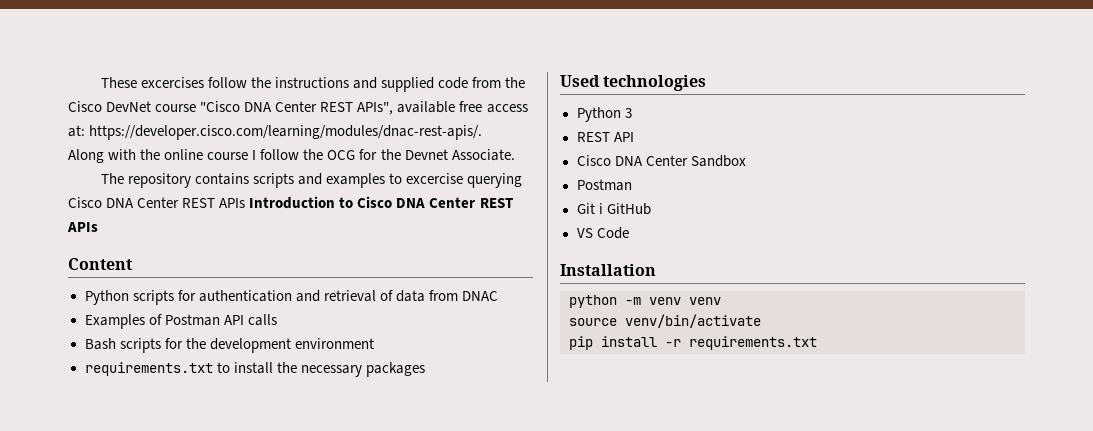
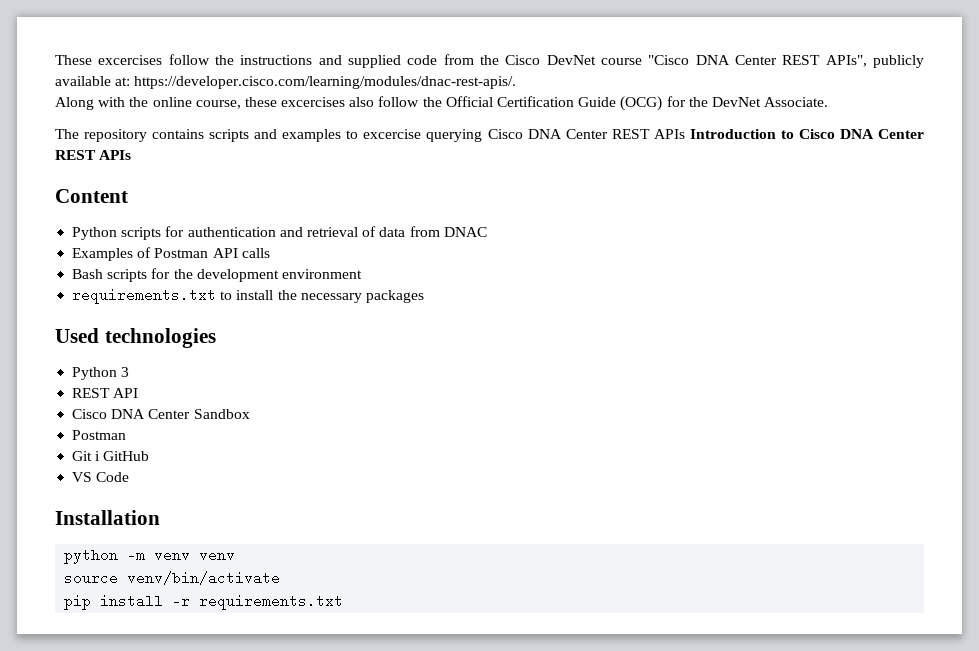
[397,101,528,113] available free access -> [873,55,925,68] [55,76,111,86] publicly available
[207,149,448,160] course I follow the OCG for the Devnet -> [195,96,761,111] course, these excercises also follow the Official Certification Guide (OCG) for the DevNet

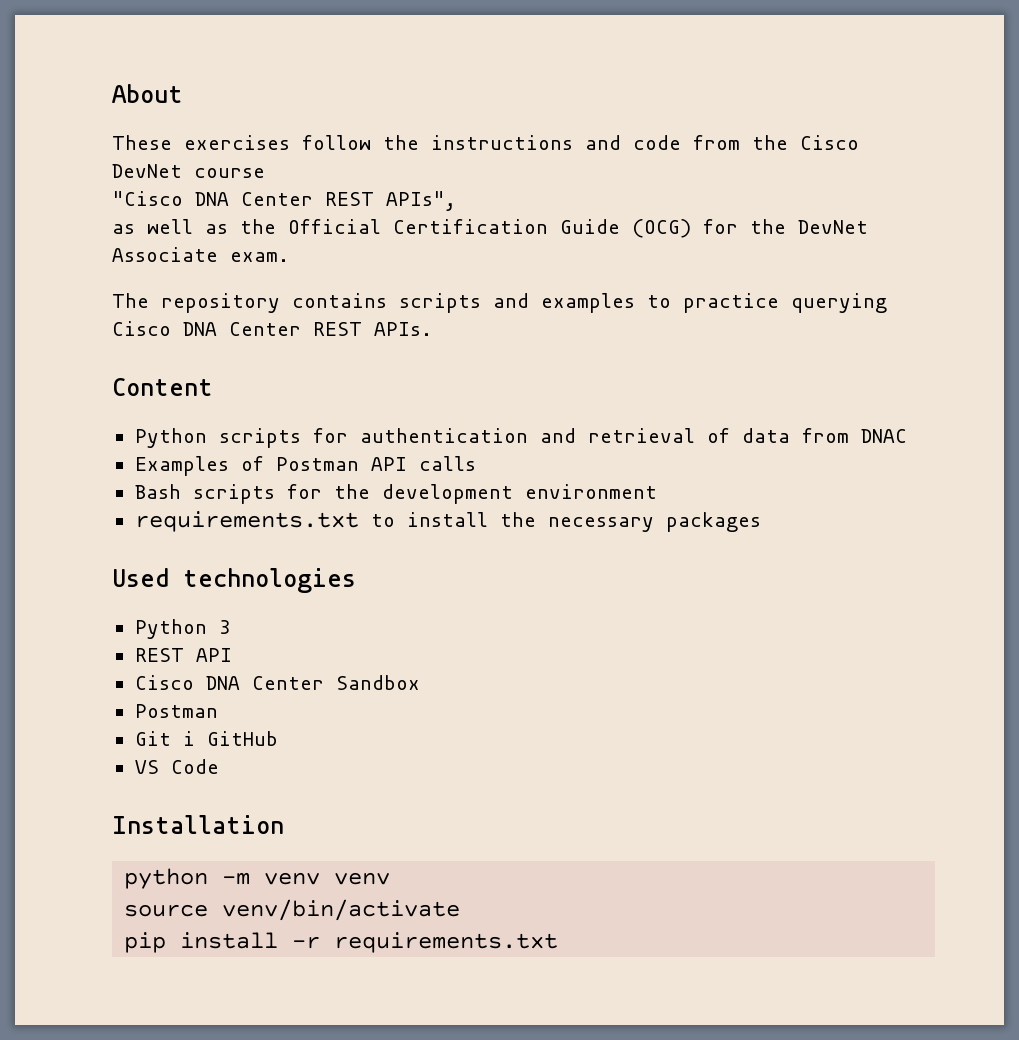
[55,55,163,65] These excercises -> [112,84,183,103] [112,135,290,150] About // These exercises
[348,55,401,68] supplied -> (621, 142) none
(642, 61) none -> (265, 173) //
[873,55,925,68] [55,76,517,89] [55,96,420,110] publicly available at: https://developer.cisco.com/learning/modules/dnac-rest-apis/. // Along with the online course, these excercises also follow -> [112,219,228,234] // as well as
[764,97,829,107] Associate. -> [112,247,289,262] Associate exam.
[363,129,422,139] excercise -> [683,293,779,313] practice
[653,129,924,139] [55,150,132,160] APIs Introduction to Cisco DNA Center REST APIs -> [374,322,432,336] APIs.

